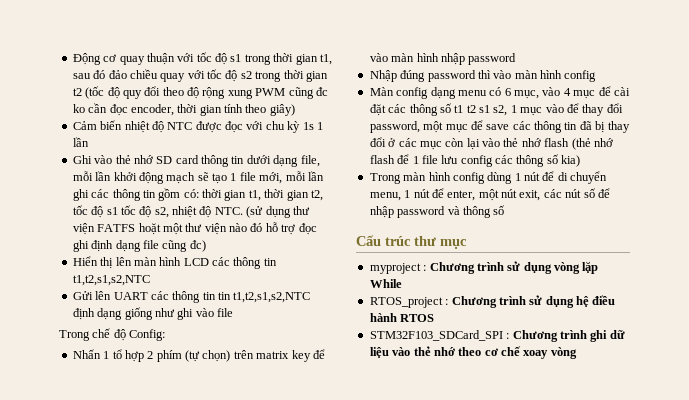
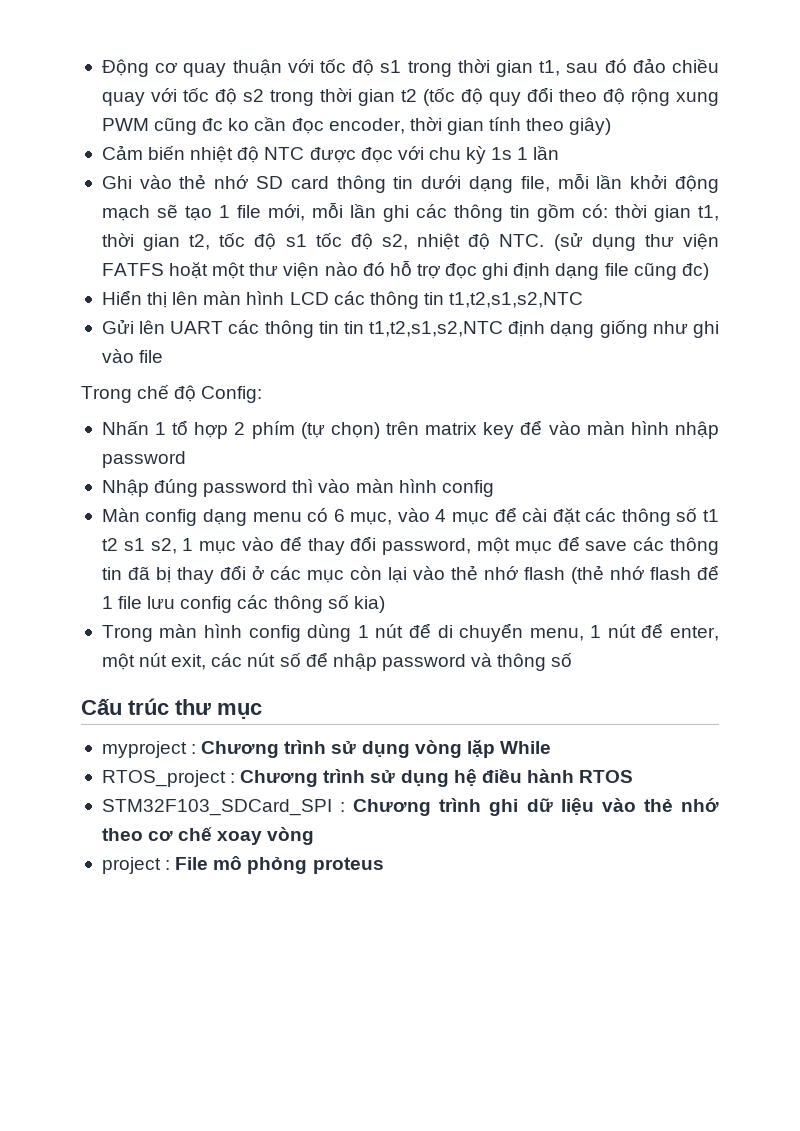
(577, 353) none -> [101,856,384,874] // project : File mô phỏng proteus

